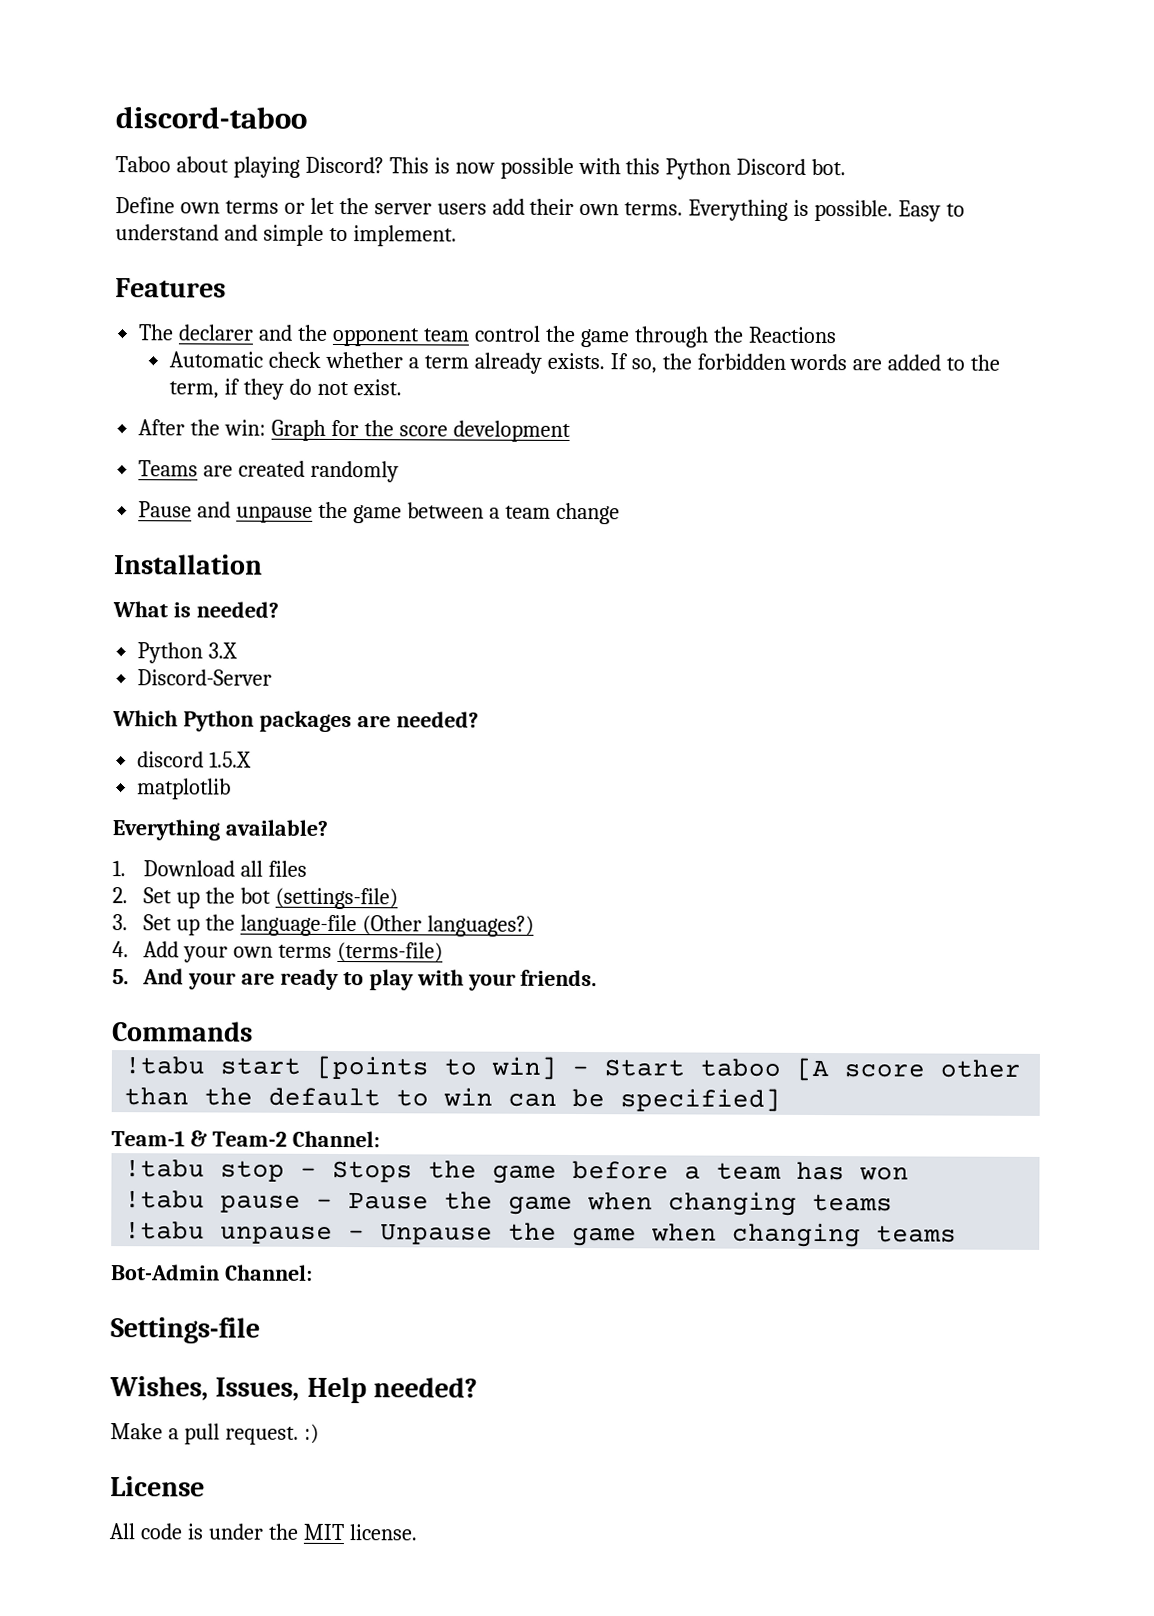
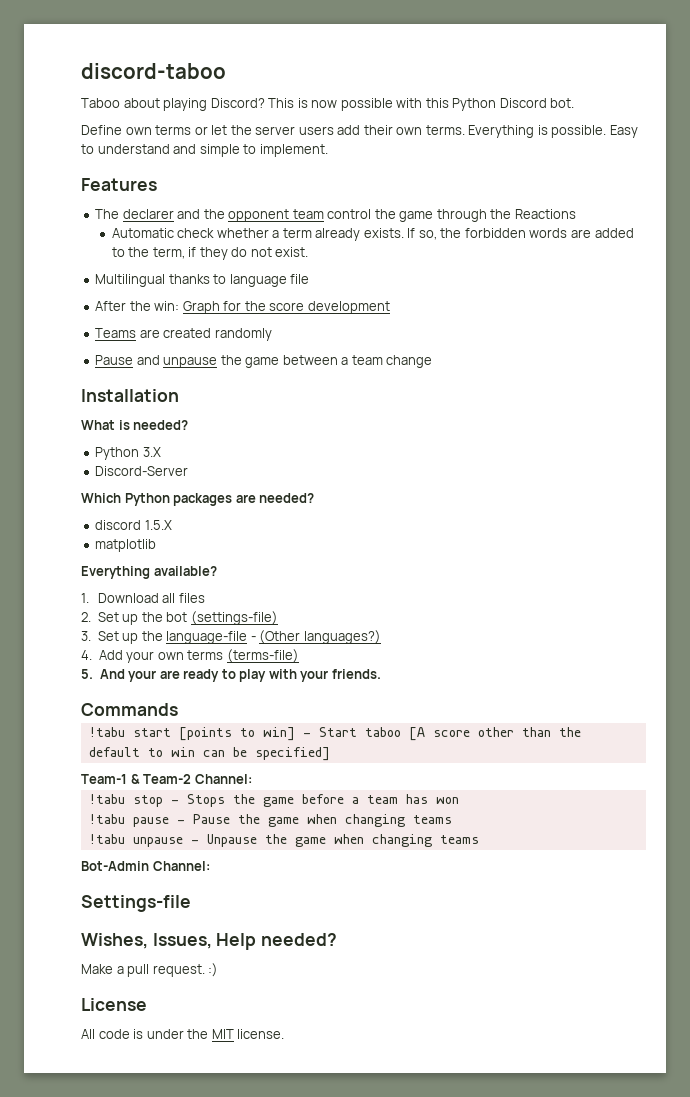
(402, 387) none -> [95,274,310,287] // Multilingual thanks to language file
(357, 925) none -> [250,636,256,641] -

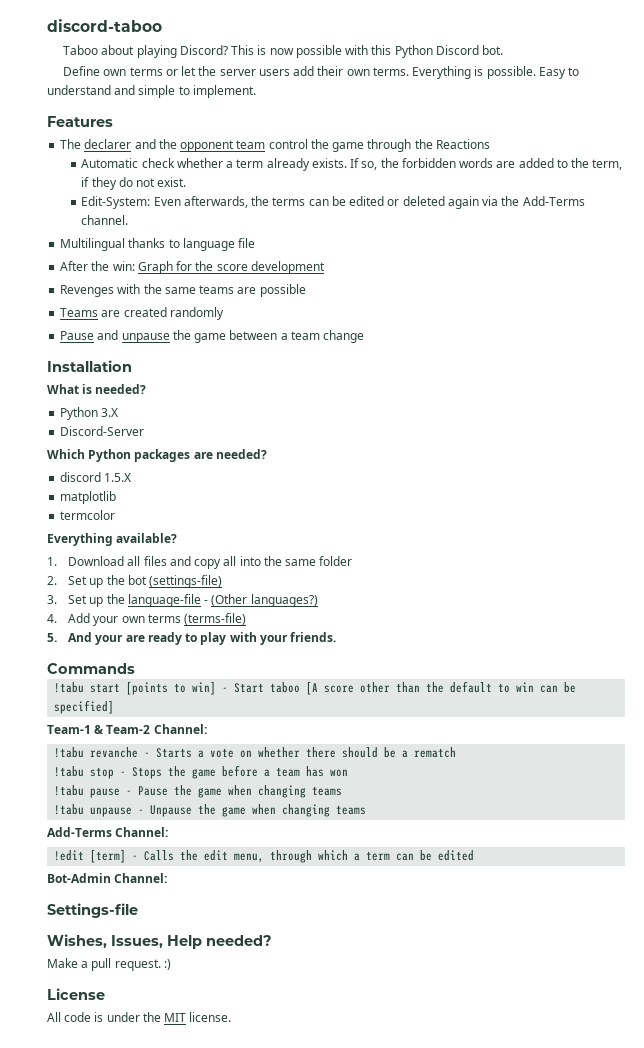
(309, 252) none -> [81,196,585,209] [81,215,129,225] // Edit-System: Even afterwards, the terms can be edited or deleted again via the Add-Terms channel.
(390, 307) none -> [60,284,306,297] // Revenges with the same teams are possible
(157, 545) none -> [60,510,116,520] // termcolor
(205, 598) none -> [169,556,353,569] and copy all into the same folder
(252, 779) none -> [54,747,457,758] // !tabu revanche - Starts a vote on whether there should be a rematch
(479, 839) none -> [47,827,169,837] [54,849,475,863] // Add-Terms Channel: // !edit [term] - Calls the edit menu, through which a term can be edited

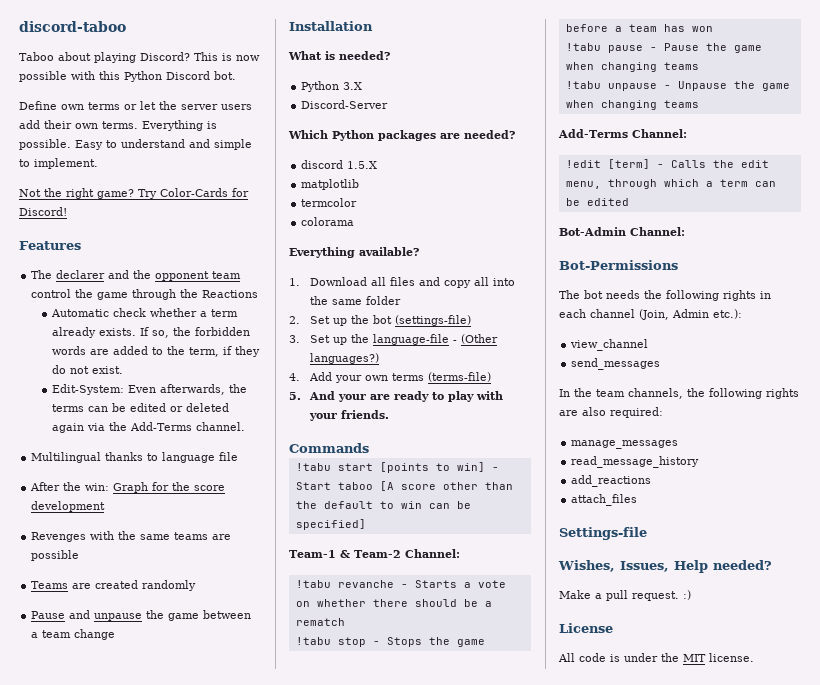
(256, 91) none -> [19,188,249,199] [19,207,67,216] // Not the right game? Try Color-Cards for Discord!
(116, 515) none -> [301,217,355,226] // colorama
(168, 878) none -> [559,260,678,270] [559,290,771,301] [559,309,742,320] [570,339,649,351] [571,358,661,370] [559,388,799,399] [559,407,663,418] [571,440,679,449] [571,456,700,468] [571,475,652,487] [571,494,638,506] // Bot-Permissions // The bot needs the following rights in each channel (Join, Admin etc.): // view_channel // send_messages // In the team channels, the following rights are also required: // manage_messages // read_message_history // add_reactions // attach_files

